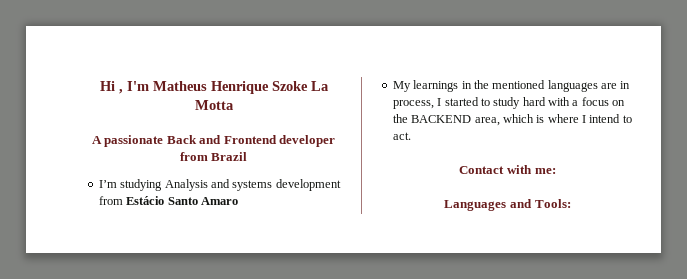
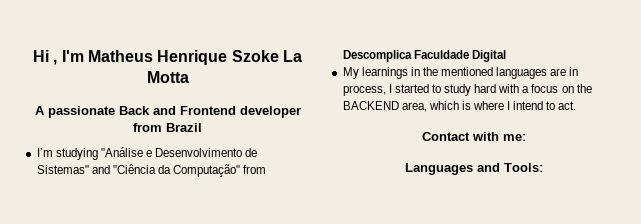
[164,179,341,191] [98,196,238,205] Analysis and systems development from Estácio Santo Amaro -> [100,147,258,157] [36,164,267,177] [342,50,506,62] "Análise e Desenvolvimento de Sistemas" and "Ciência da Computação" from Descomplica Faculdade Digital

